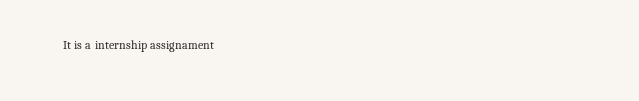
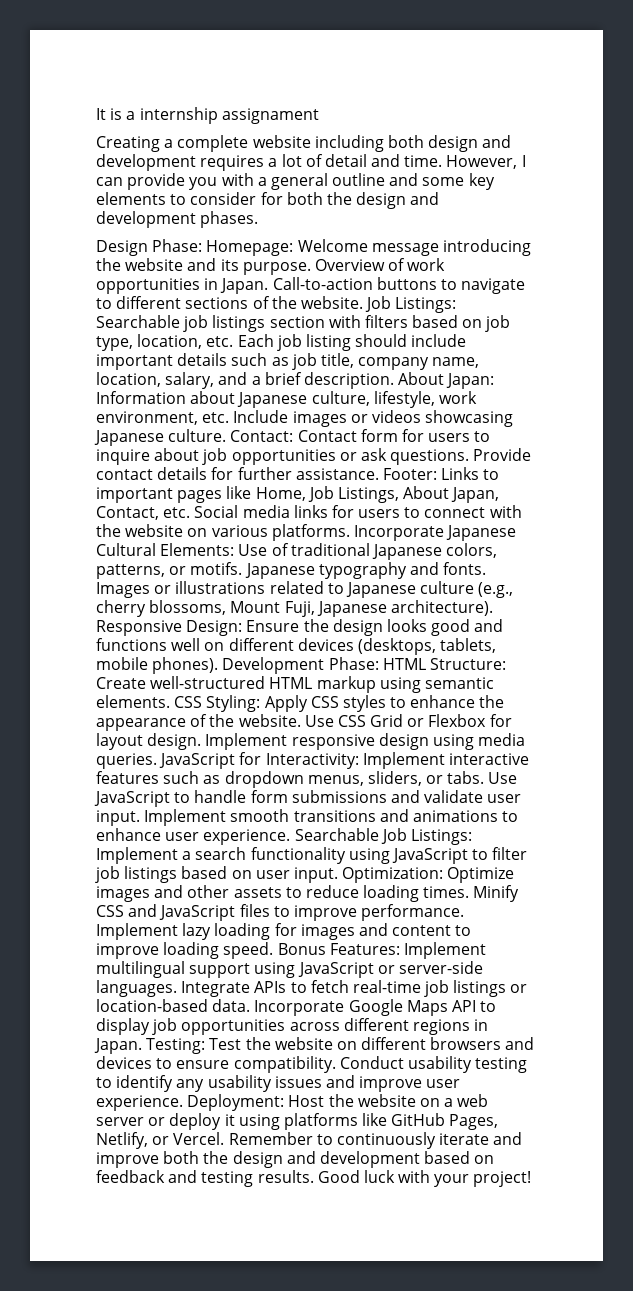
(214, 46) none -> [96,135,512,152] [96,154,526,171] [96,173,495,190] [96,192,440,209] [96,211,259,228] [96,239,531,256] [96,258,446,275] [96,277,526,294] [96,296,457,313] [96,315,511,332] [96,334,467,351] [96,353,480,370] [96,372,495,389] [96,391,477,408] [96,410,514,427] [94,429,491,446] [96,448,532,465] [96,467,500,480] [96,486,500,503] [96,505,522,520] [96,524,517,541] [96,543,498,560] [96,562,487,579] [96,581,514,598] [96,600,493,617] [96,619,504,636] [96,638,497,655] [96,657,506,674] [96,676,494,693] [96,695,505,712] [96,714,512,731] [96,733,526,750] [96,752,529,769] [96,771,518,788] [94,790,522,807] [96,809,519,826] [96,828,472,845] [96,847,528,864] [95,866,515,883] [96,885,520,902] [96,904,465,921] [96,923,472,940] [96,942,486,959] [96,961,483,978] [96,980,528,997] [96,999,497,1016] [96,1018,489,1035] [94,1037,535,1054] [96,1056,528,1073] [96,1075,461,1092] [96,1094,489,1111] [96,1113,499,1130] [96,1132,523,1149] [96,1151,495,1168] [96,1170,532,1187] // Creating a complete website including both design and development requires a lot of detail and time. However, I can provide you with a general outline and some key elements to consider for both the design and development phases. // Design Phase: Homepage: Welcome message introducing the website and its purpose. Overview of work opportunities in Japan. Call-to-action buttons to navigate to different sections of the website. Job Listings: Searchable job listings section with filters based on job type, location, etc. Each job listing should include important details such as job title, company name, location, salary, and a brief description. About Japan: Information about Japanese culture, lifestyle, work environment, etc. Include images or videos showcasing Japanese culture. Contact: Contact form for users to inquire about job opportunities or ask questions. Provide contact details for further assistance. Footer: Links to important pages like Home, Job Listings, About Japan, Contact, etc. Social media links for users to connect with the website on various platforms. Incorporate Japanese Cultural Elements: Use of traditional Japanese colors, patterns, or motifs. Japanese typography and fonts. Images or illustrations related to Japanese culture (e.g., cherry blossoms, Mount Fuji, Japanese architecture). Responsive Design: Ensure the design looks good and functions well on different devices (desktops, tablets, mobile phones). Development Phase: HTML Structure: Create well-structured HTML markup using semantic elements. CSS Styling: Apply CSS styles to enhance the appearance of the website. Use CSS Grid or Flexbox for layout design. Implement responsive design using media queries. JavaScript for Interactivity: Implement interactive features such as dropdown menus, sliders, or tabs. Use JavaScript to handle form submissions and validate user input. Implement smooth transitions and animations to enhance user experience. Searchable Job Listings: Implement a search functionality using JavaScript to filter job listings based on user input. Optimization: Optimize images and other assets to reduce loading times. Minify CSS and JavaScript files to improve performance. Implement lazy loading for images and content to improve loading speed. Bonus Features: Implement multilingual support using JavaScript or server-side languages. Integrate APIs to fetch real-time job listings or location-based data. Incorporate Google Maps API to display job opportunities across different regions in Japan. Testing: Test the website on different browsers and devices to ensure compatibility. Conduct usability testing to identify any usability issues and improve user experience. Deployment: Host the website on a web server or deploy it using platforms like GitHub Pages, Netlify, or Vercel. Remember to continuously iterate and improve both the design and development based on feedback and testing results. Good luck with your project!

